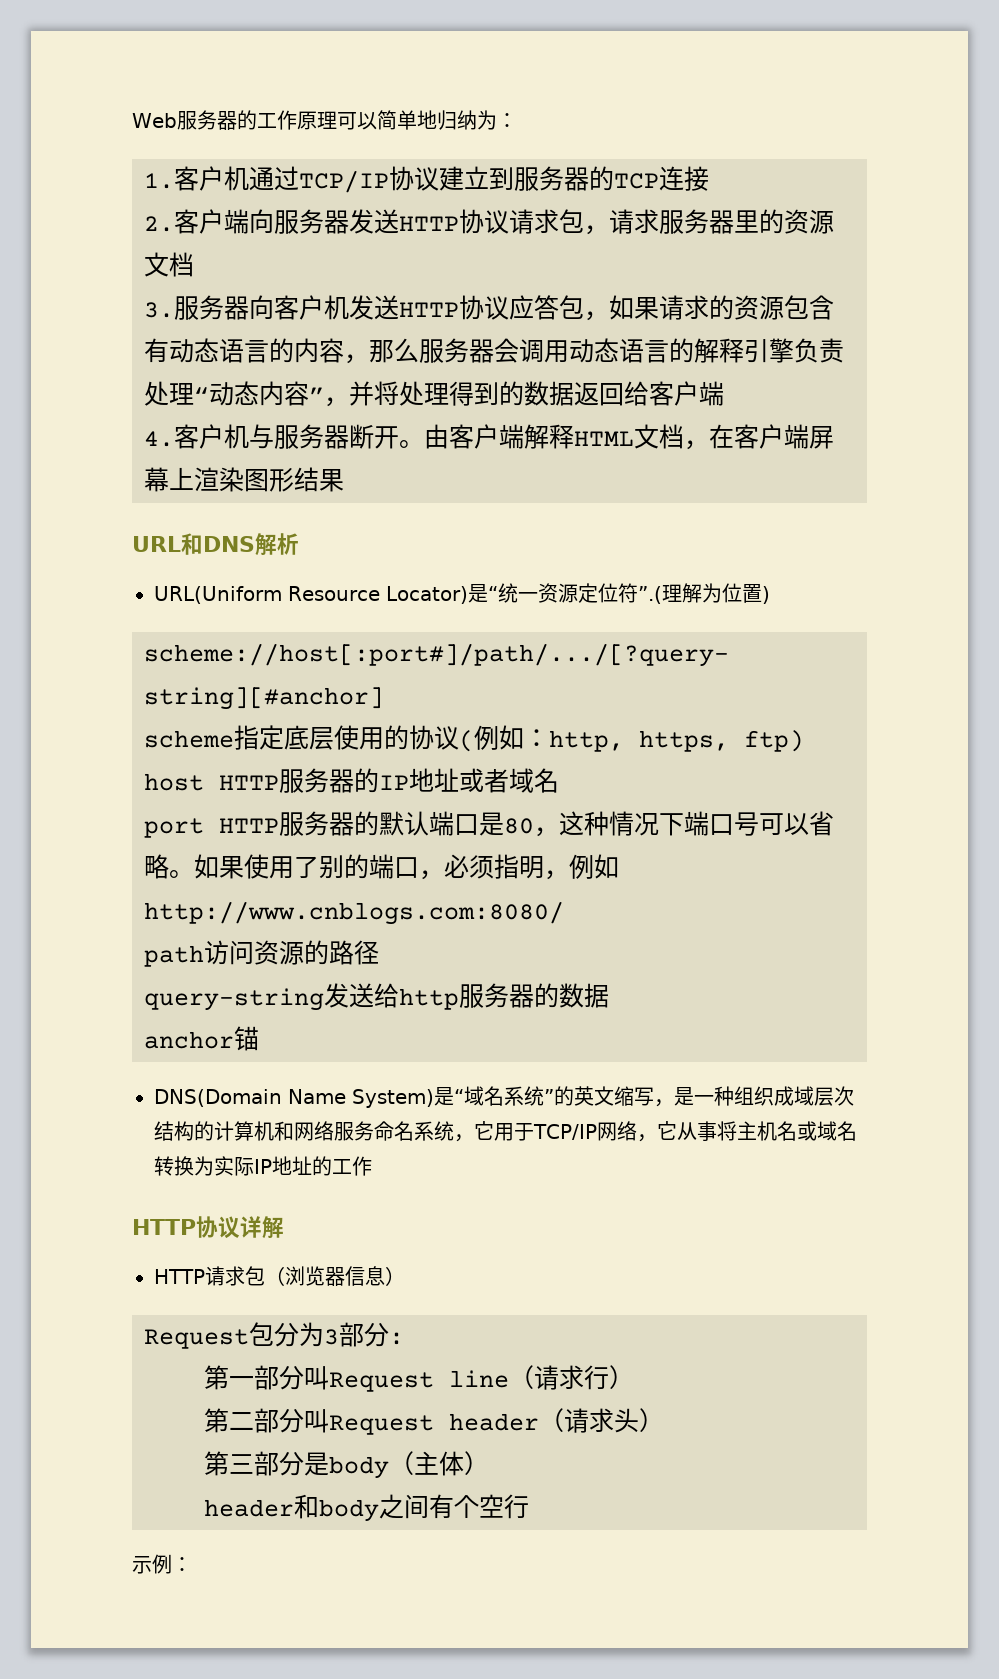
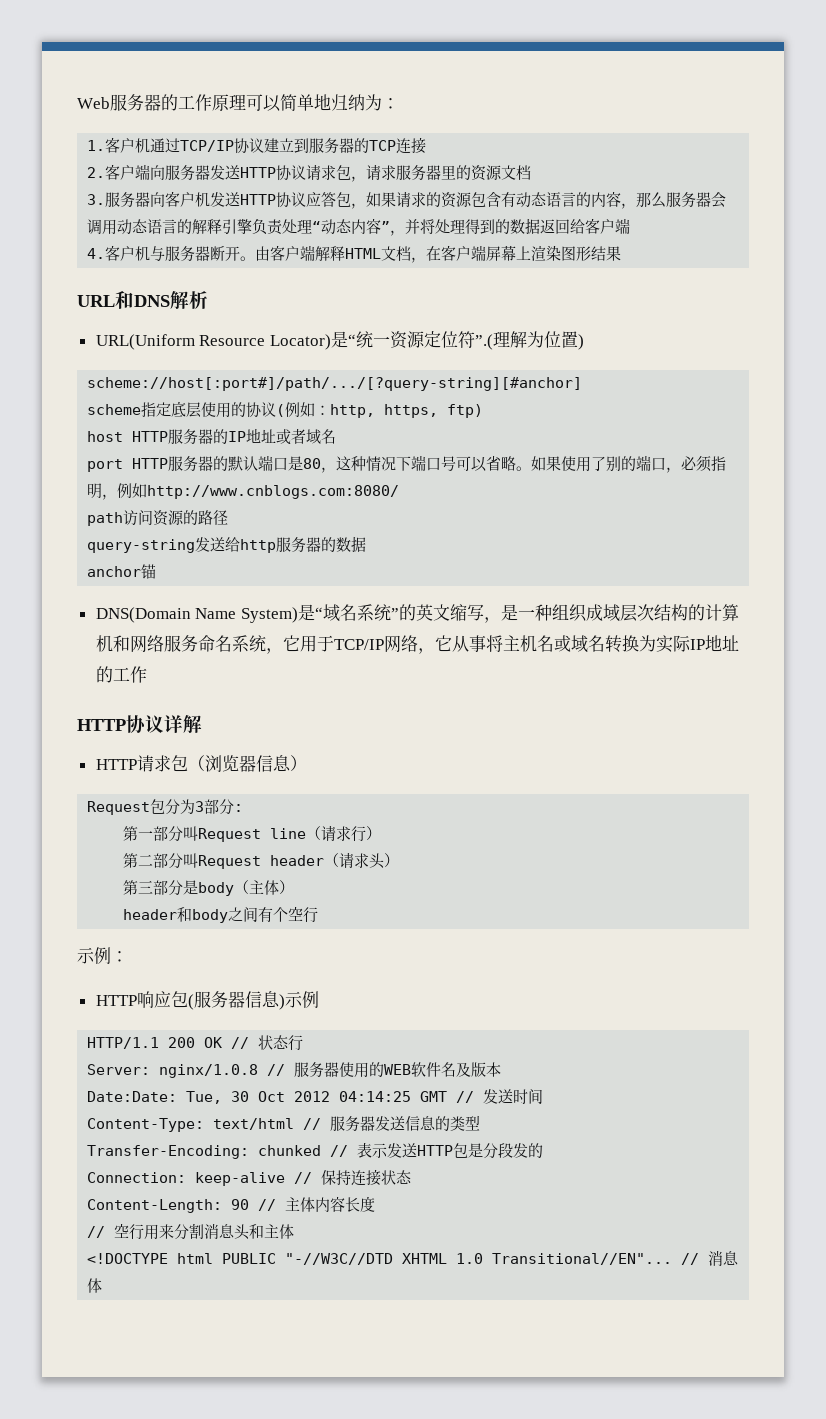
(192, 1564) none -> [95,991,319,1010] [87,1035,304,1051] [87,1062,502,1078] [87,1089,544,1104] [87,1115,481,1132] [87,1142,544,1159] [87,1169,413,1186] [87,1196,376,1213] [87,1223,295,1240] [87,1250,740,1266] [87,1278,103,1293] // HTTP响应包(服务器信息)示例 // HTTP/1.1 200 OK // 状态行 // Server: nginx/1.0.8 // 服务器使用的WEB软件名及版本 // Date:Date: Tue, 30 Oct 2012 04:14:25 GMT // 发送时间 // Content-Type: text/html // 服务器发送信息的类型 // Transfer-Encoding: chunked // 表示发送HTTP包是分段发的 // Connection: keep-alive // 保持连接状态 // Content-Length: 90 // 主体内容长度 // // 空行用来分割消息头和主体 // <!DOCTYPE html PUBLIC "-//W3C//DTD XHTML 1.0 Transitional//EN"... // 消息体

